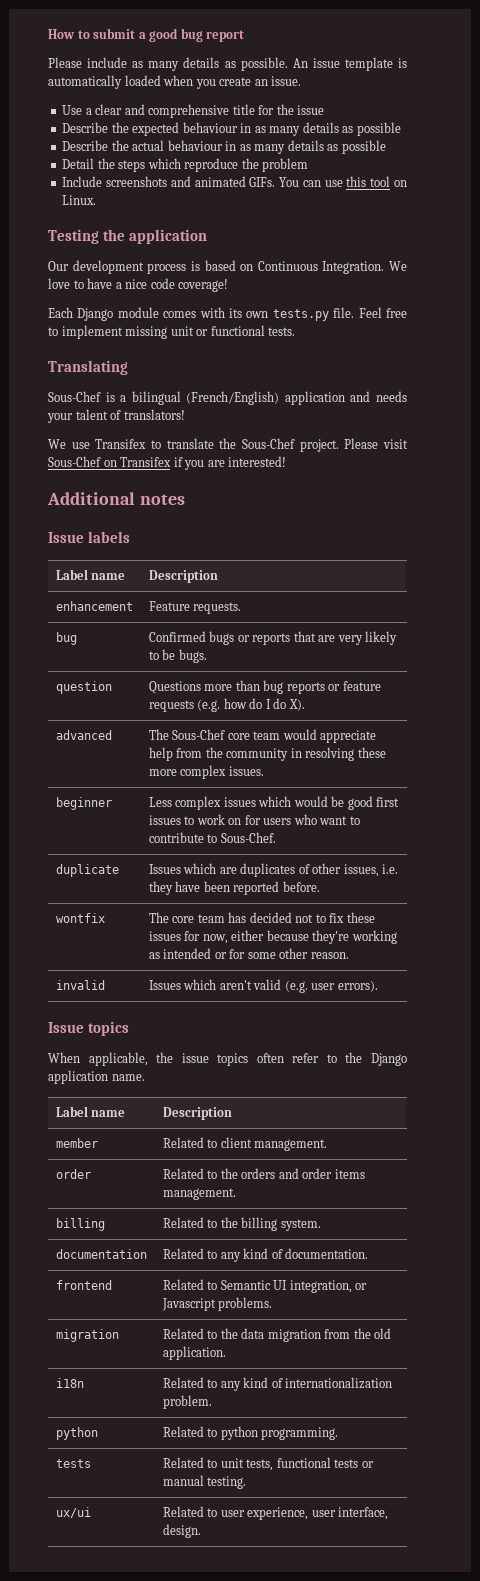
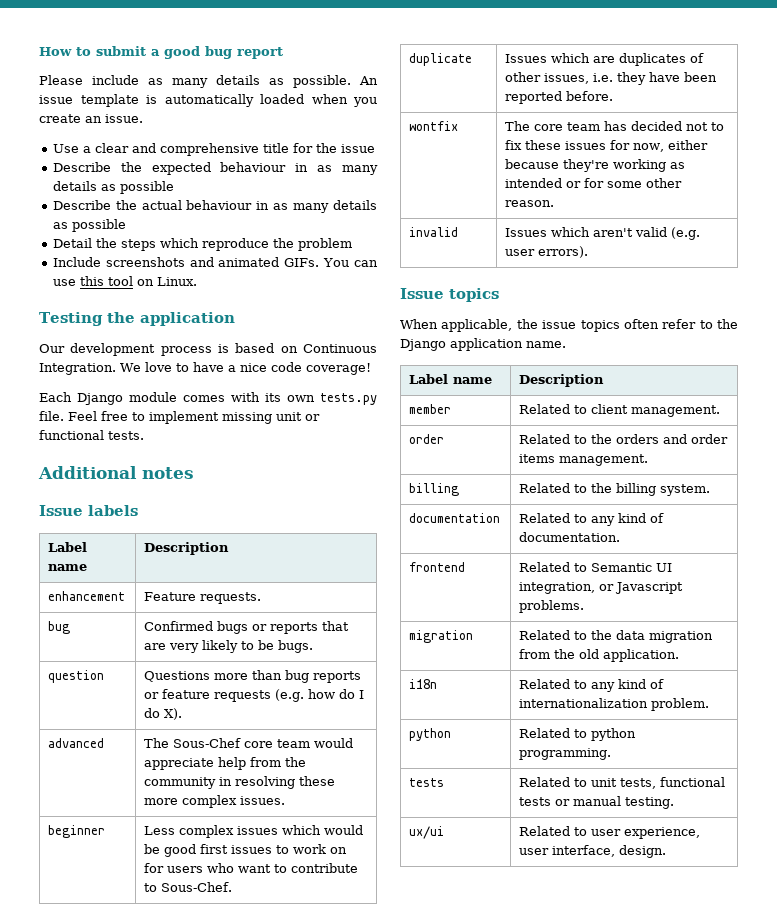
[48,360,128,375] [48,391,407,405] [47,409,185,423] [48,438,408,452] [48,456,287,470] // Translating // Sous-Chef is a bilingual (French/English) application and needs your talent of translators! // We use Transifex to translate the Sous-Chef project. Please visit Sous-Chef on Transifex if you are interested! -> (144, 435) none

